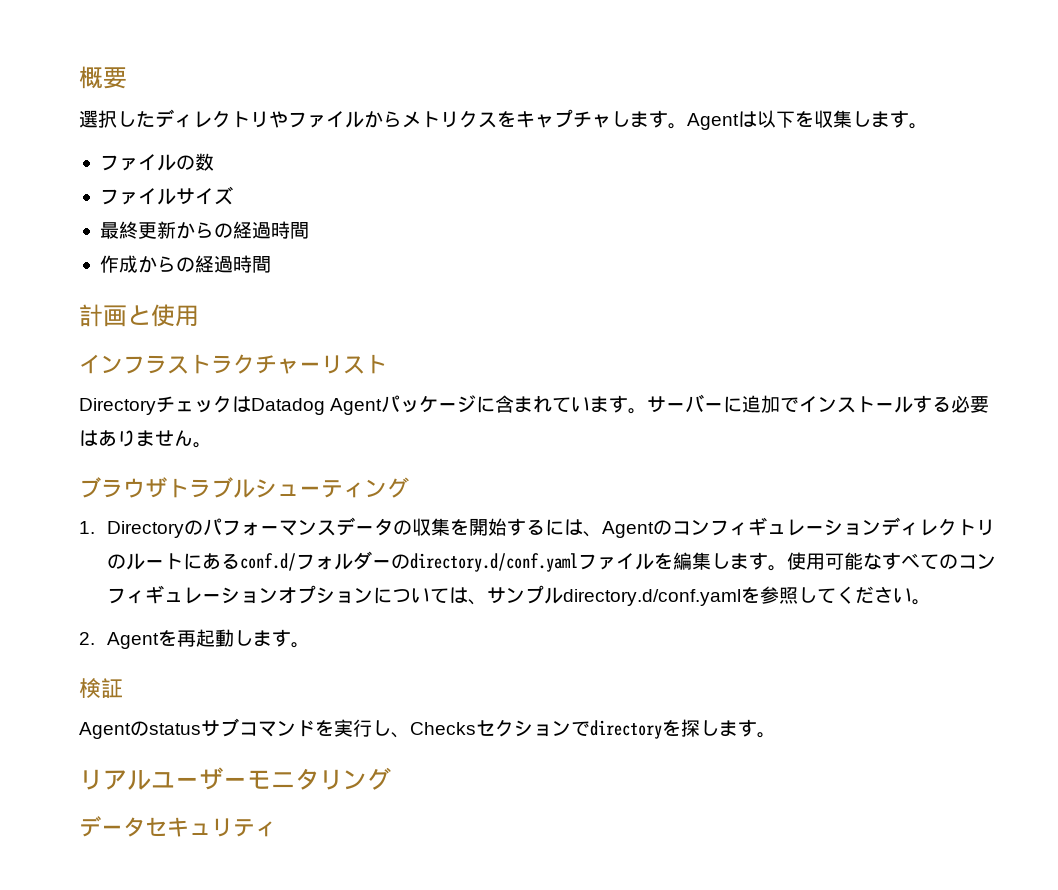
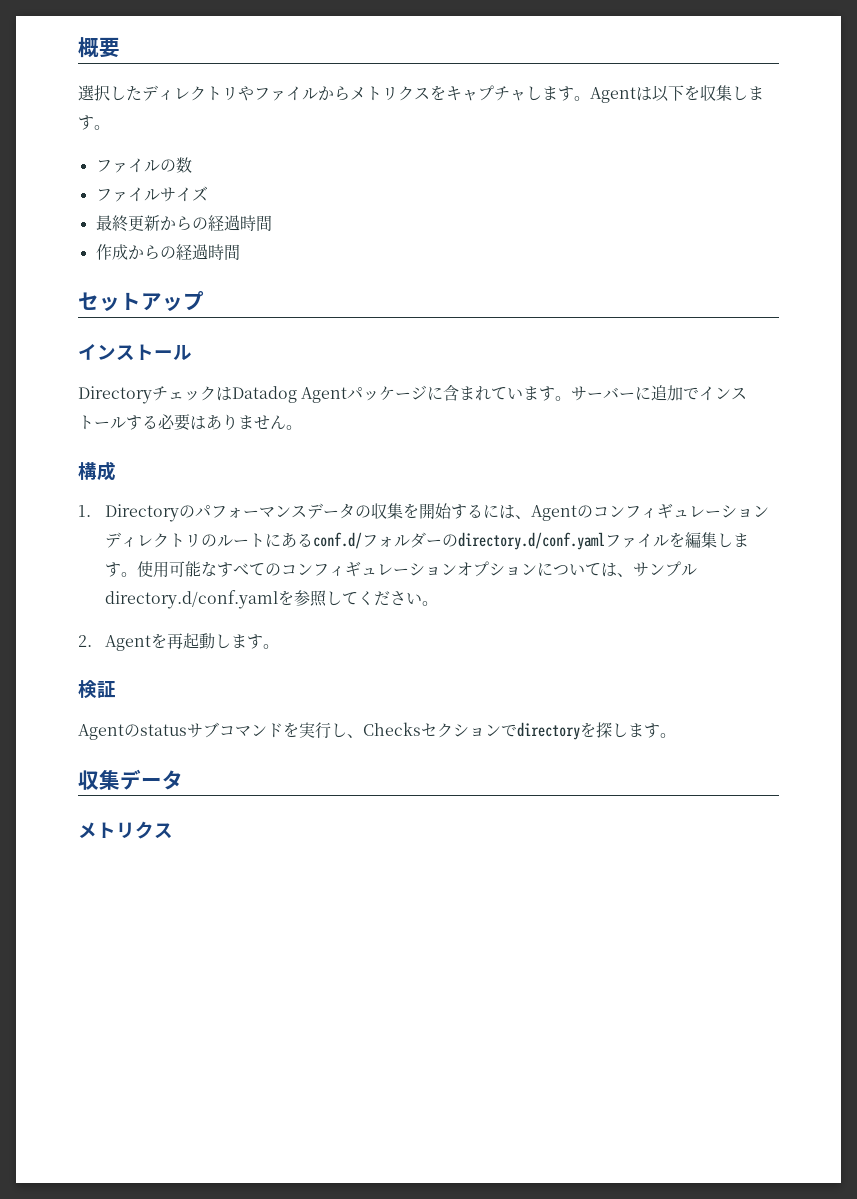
[79,304,199,327] [79,354,387,374] 計画と使用 // インフラストラクチャーリスト -> [78,291,204,311] [78,344,192,361] セットアップ // インストール
[79,477,409,498] ブラウザトラブルシューティング -> [78,461,116,481] 構成
[79,767,391,790] [79,816,277,837] リアルユーザーモニタリング // データセキュリティ -> [78,769,183,790] [78,821,173,839] 収集データ // メトリクス

